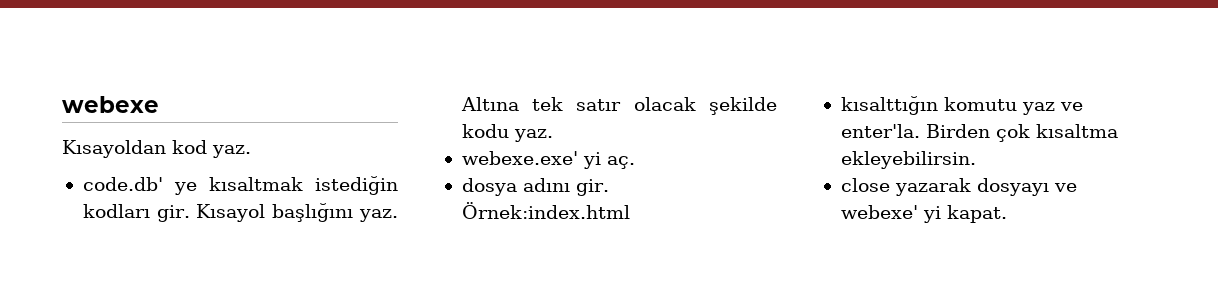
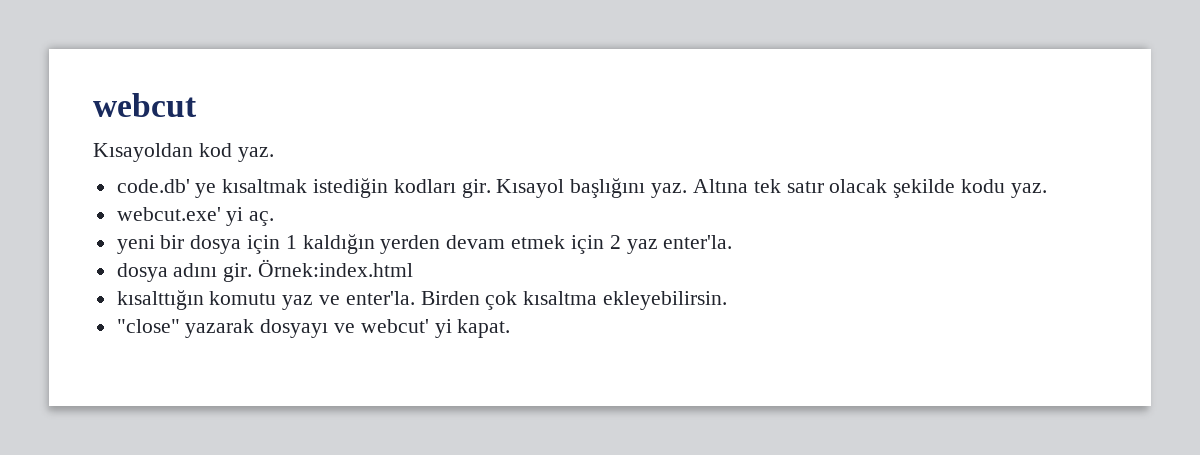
[62,96,159,113] webexe -> [93,93,197,117] webcut
[461,151,578,165] webexe.exe' -> [116,207,221,221] webcut.exe'
(635, 162) none -> [116,234,733,254] // yeni bir dosya için 1 kaldığın yerden devam etmek için 2 yaz enter'la.
[840,178,890,192] close -> [116,319,180,333] "close"
[840,205,918,219] webexe' -> [360,319,429,333] webcut'

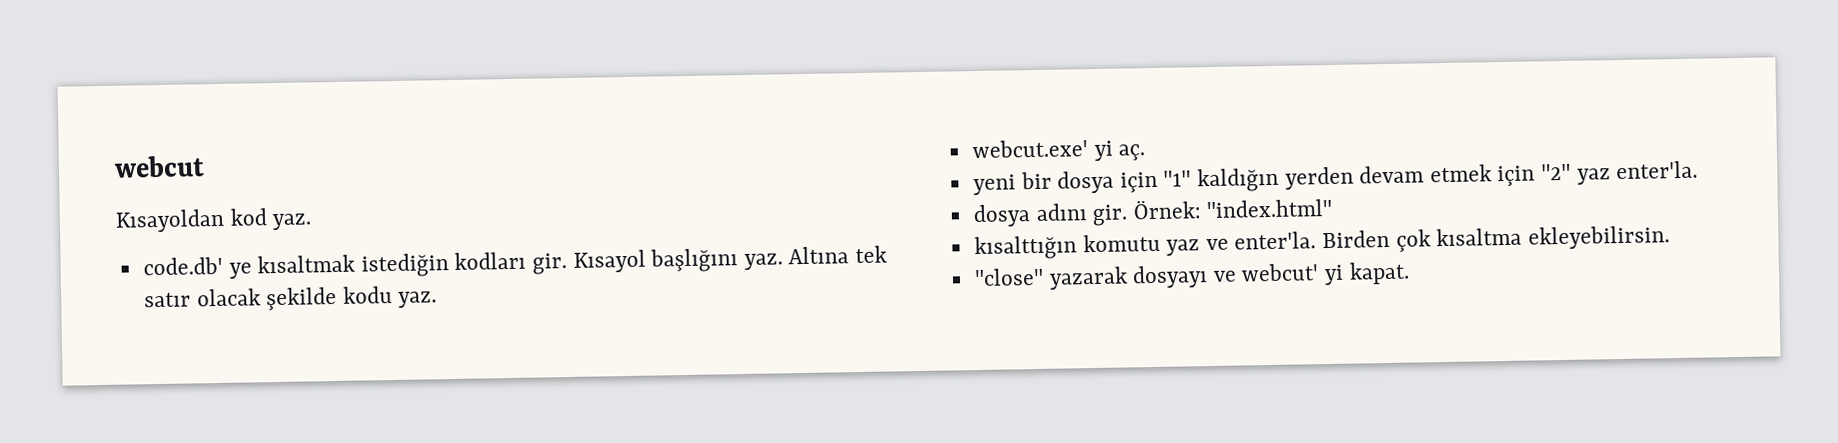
[285,235,297,249] 1 -> [1163,170,1192,187] "1"
[609,235,621,249] 2 -> [1541,163,1572,181] "2"
[258,259,414,277] Örnek:index.html -> [1132,198,1333,220] Örnek: "index.html"

